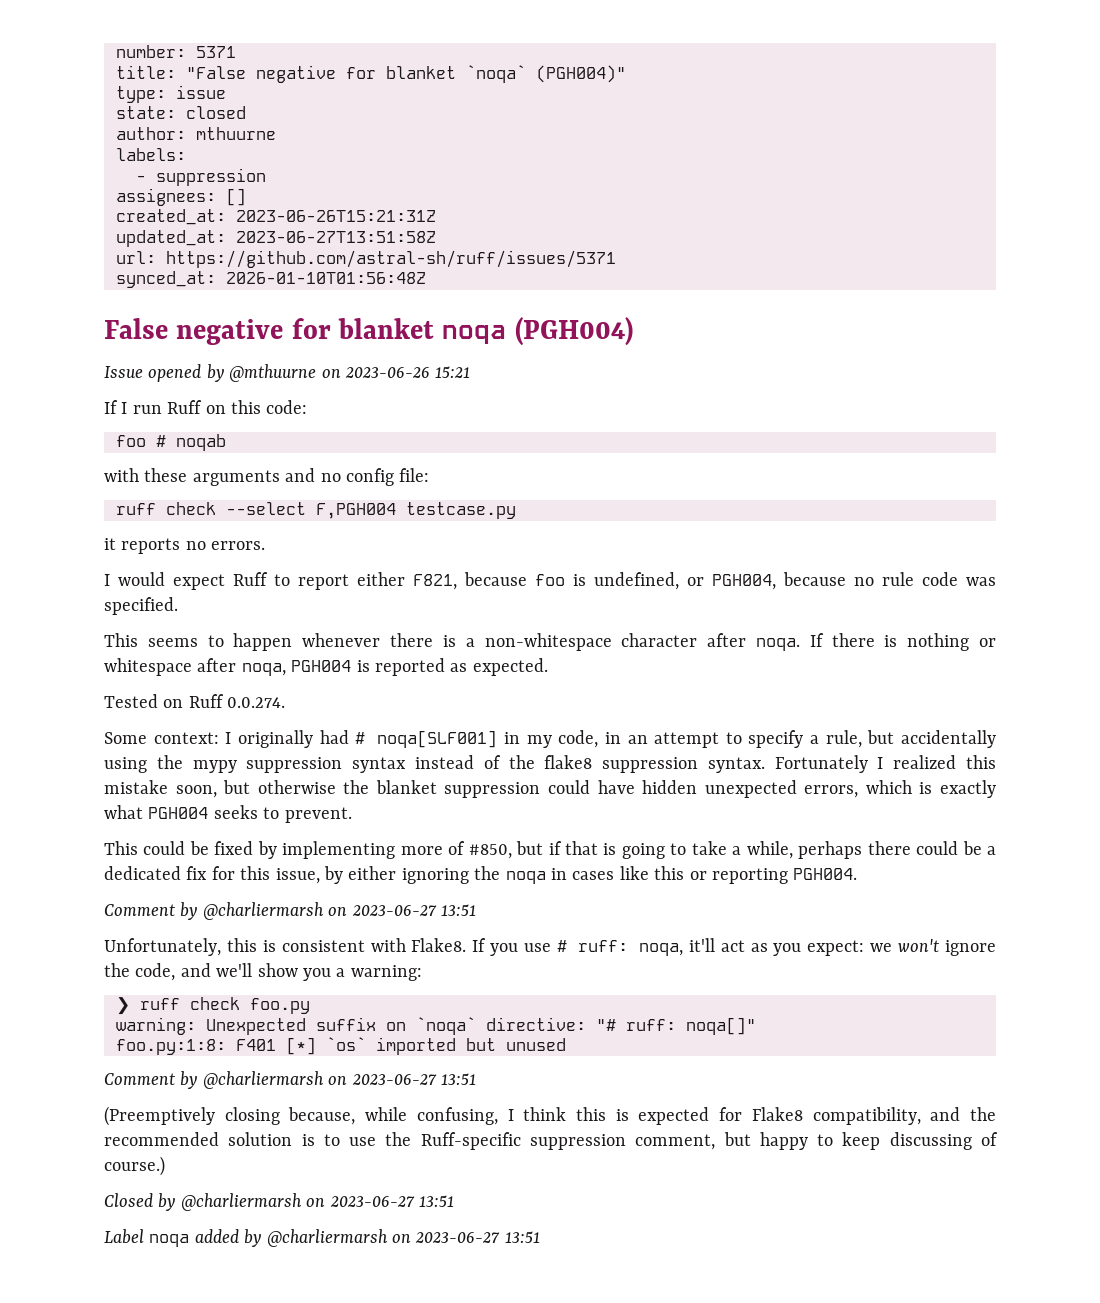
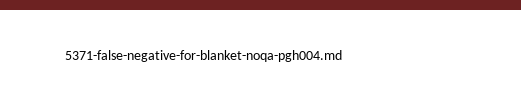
[116,45,236,58] [116,65,626,83] [116,85,226,103] [116,106,246,119] [116,127,276,140] [116,148,186,161] [136,168,266,186] [116,188,246,206] [116,209,436,225] [116,230,436,247] [116,250,616,268] [116,271,426,288] [104,317,633,346] [104,364,471,382] [104,400,308,414] [116,434,226,451] [104,468,430,486] [116,502,516,519] [104,538,266,554] [104,572,996,590] [104,597,178,615] [104,633,996,651] [104,658,548,676] [104,694,286,708] [104,730,997,748] [104,755,997,773] [104,780,996,798] [104,805,352,823] [104,841,997,859] [104,866,858,884] [104,902,476,920] [104,938,996,956] [104,963,422,981] [116,997,310,1015] [116,1017,756,1035] [116,1037,566,1055] [104,1071,476,1089] [104,1106,996,1126] [104,1132,999,1150] [104,1156,165,1176] [104,1193,454,1211] [104,1229,540,1247] number: 5371 // title: "False negative for blanket `noqa` (PGH004)" // type: issue // state: closed // author: mthuurne // labels: // - suppression // assignees: [] // created_at: 2023-06-26T15:21:31Z // updated_at: 2023-06-27T13:51:58Z // url: https://github.com/astral-sh/ruff/issues/5371 // synced_at: 2026-01-10T01:56:48Z // False negative for blanket noqa (PGH004) // Issue opened by @mthuurne on 2023-06-26 15:21 // If I run Ruff on this code: // foo # noqab // with these arguments and no config file: // ruff check --select F,PGH004 testcase.py // it reports no errors. // I would expect Ruff to report either F821, because foo is undefined, or PGH004, because no rule code was specified. // This seems to happen whenever there is a non-whitespace character after noqa. If there is nothing or whitespace after noqa, PGH004 is reported as expected. // Tested on Ruff 0.0.274. // Some context: I originally had # noqa[SLF001] in my code, in an attempt to specify a rule, but accidentally using the mypy suppression syntax instead of the flake8 suppression syntax. Fortunately I realized this mistake soon, but otherwise the blanket suppression could have hidden unexpected errors, which is exactly what PGH004 seeks to prevent. // This could be fixed by implementing more of #850, but if that is going to take a while, perhaps there could be a dedicated fix for this issue, by either ignoring the noqa in cases like this or reporting PGH004. // Comment by @charliermarsh on 2023-06-27 13:51 // Unfortunately, this is consistent with Flake8. If you use # ruff: noqa, it'll act as you expect: we won't ignore the code, and we'll show you a warning: // ❯ ruff check foo.py // warning: Unexpected suffix on `noqa` directive: "# ruff: noqa[]" // foo.py:1:8: F401 [*] `os` imported but unused // Comment by @charliermarsh on 2023-06-27 13:51 // (Preemptively closing because, while confusing, I think this is expected for Flake8 compatibility, and the recommended solution is to use the Ruff-specific suppression comment, but happy to keep discussing of course.) // Closed by @charliermarsh on 2023-06-27 13:51 // Label noqa added by @charliermarsh on 2023-06-27 13:51 -> [65,50,342,62] 5371-false-negative-for-blanket-noqa-pgh004.md

